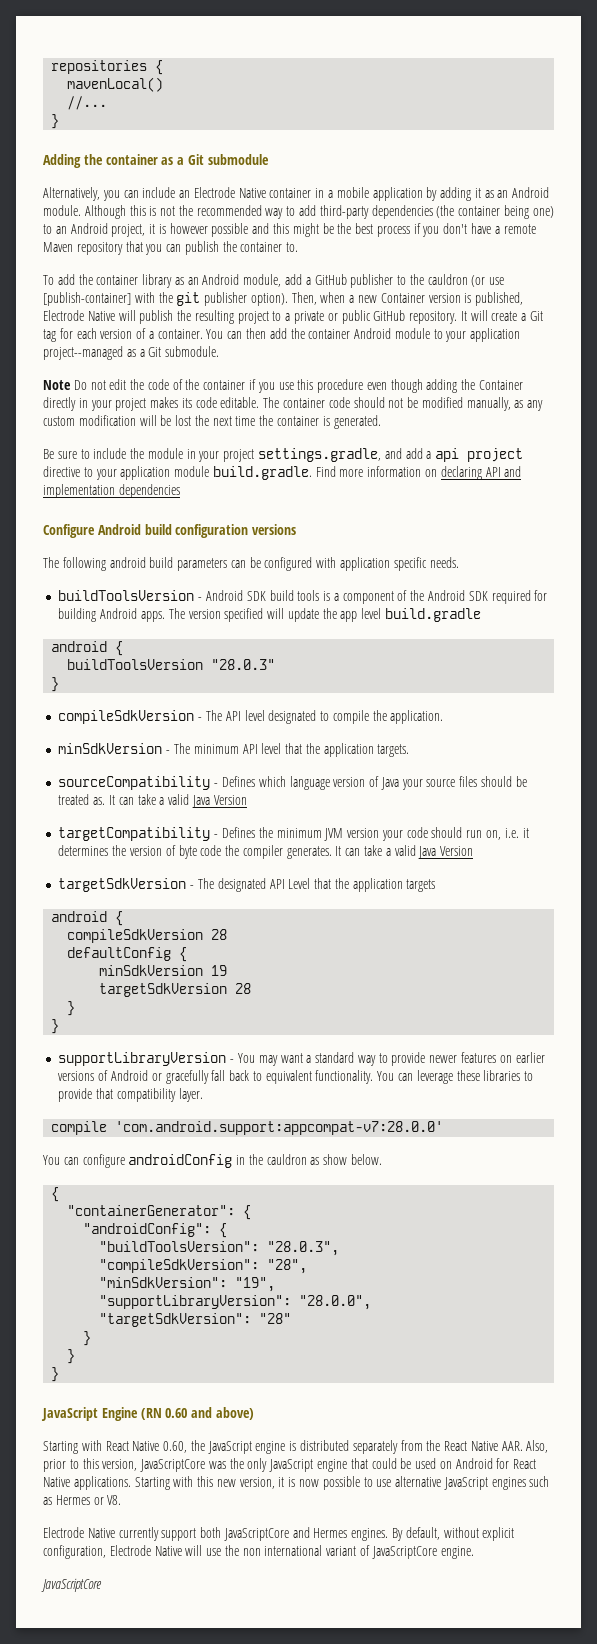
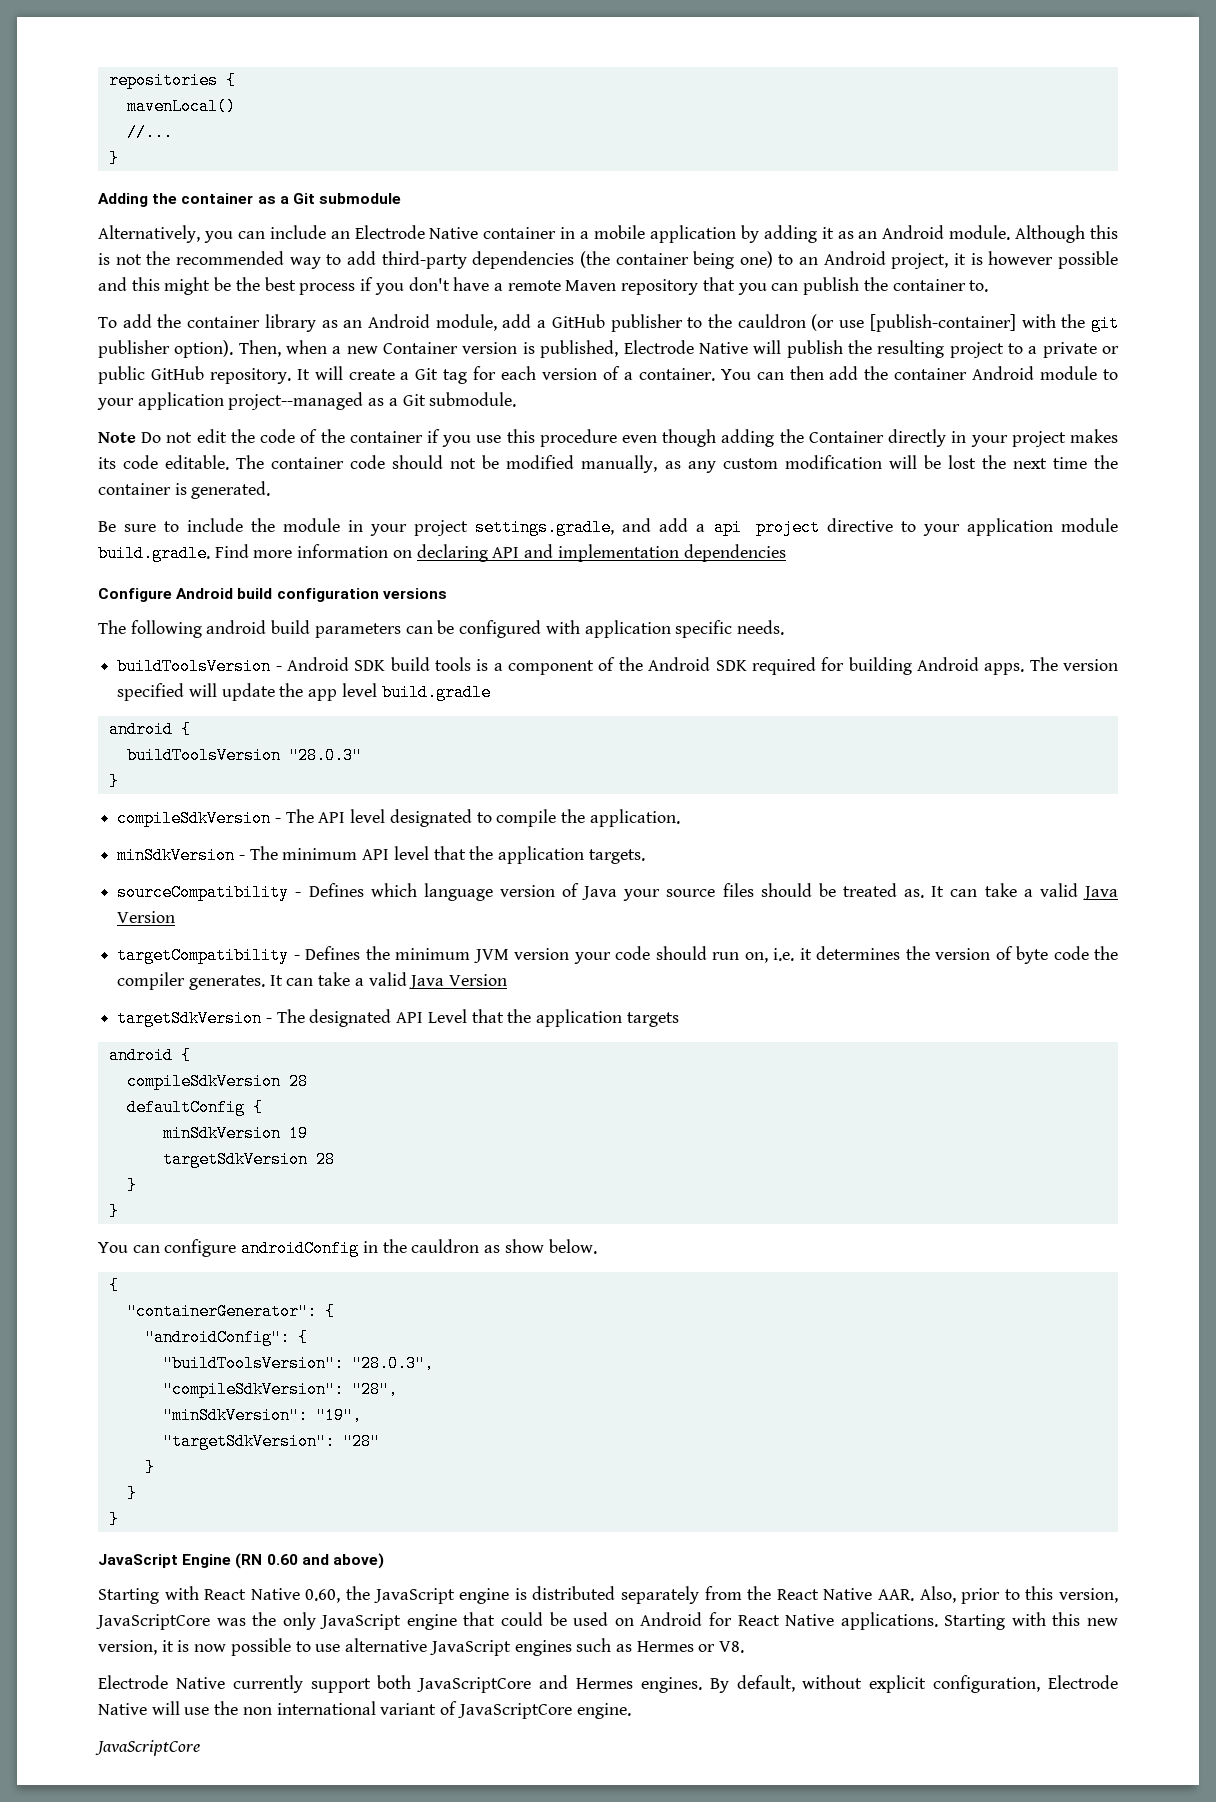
[58,1052,545,1066] [58,1070,534,1084] [58,1088,203,1102] [51,1121,444,1135] // supportLibraryVersion - You may want a standard way to provide newer features on earlier versions of Android or gracefully fall back to equivalent functionality. You can leverage these libraries to provide that compatibility layer. // compile 'com.android.support:appcompat-v7:28.0.0' -> (119, 1211) none
[99,1295,372,1310] // "supportLibraryVersion": "28.0.0", -> (362, 1415) none

